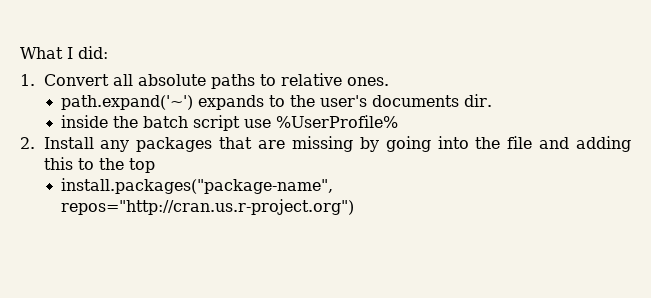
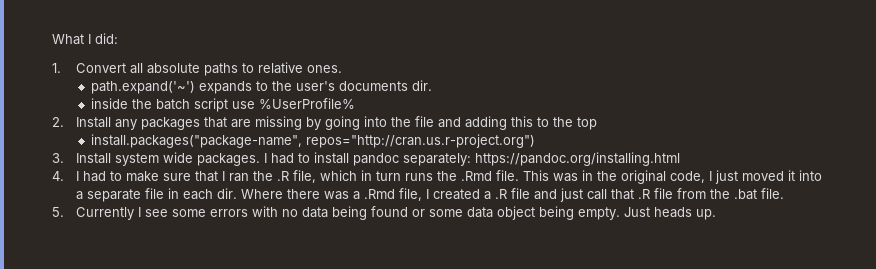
(355, 207) none -> [52,152,681,166] [52,170,823,184] [76,188,785,202] [52,206,717,220] // 3. Install system wide packages. I had to install pandoc separately: https://pandoc.org/installing.html // 4. I had to make sure that I ran the .R file, which in turn runs the .Rmd file. This was in the original code, I just moved it into a separate file in each dir. Where there was a .Rmd file, I created a .R file and just call that .R file from the .bat file. // 5. Currently I see some errors with no data being found or some data object being empty. Just heads up.

